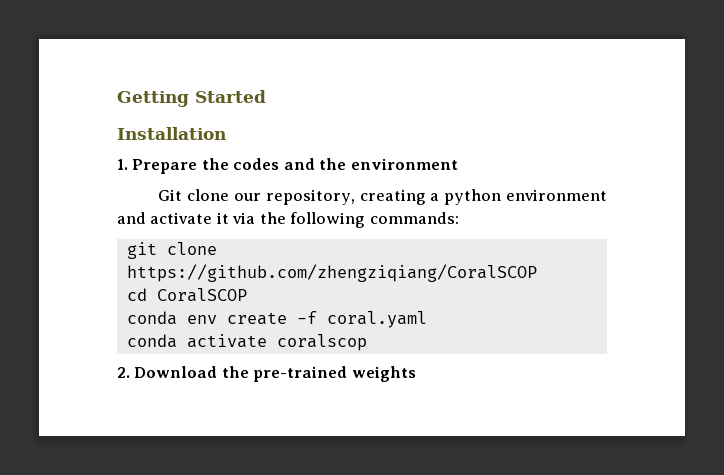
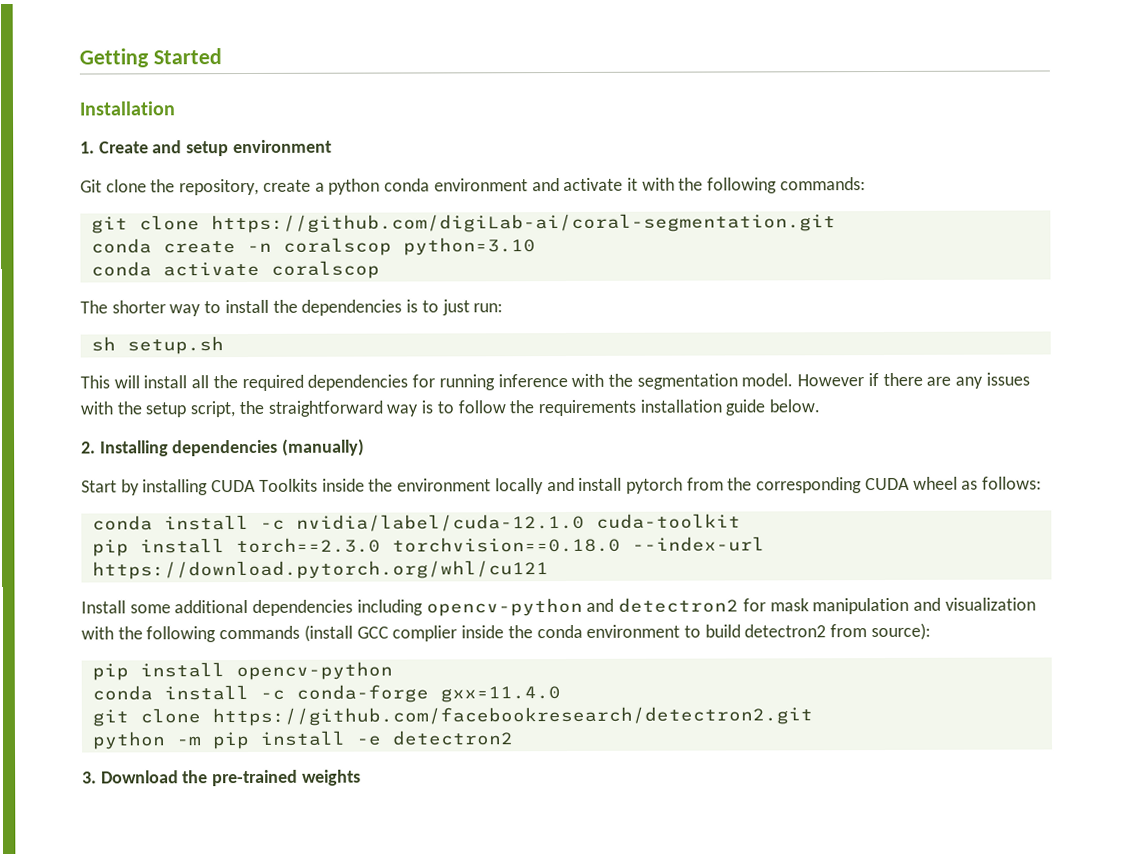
[132,158,347,174] Prepare the codes and the -> [98,140,230,157] Create and setup
[234,189,426,205] our repository, creating -> [150,178,311,196] the repository, create
(502, 197) none -> [384,178,431,192] conda
[232,212,256,224] via -> [641,177,675,191] with
[126,264,537,282] [126,288,247,302] [126,311,427,328] [126,334,367,351] [117,367,130,378] https://github.com/zhengziqiang/CoralSCOP // cd CoralSCOP // conda env create -f coral.yaml // conda activate coralscop // 2. -> [210,213,836,234] [90,237,536,256] [90,260,380,279] [80,299,504,317] [90,336,224,355] [80,372,1030,392] [80,399,821,418] [81,438,366,457] [81,476,1043,496] [91,513,741,532] [91,536,765,557] [91,560,549,580] [81,597,1036,617] [81,622,931,643] [91,661,393,681] [91,684,561,703] [91,706,813,727] [91,730,513,750] [82,771,97,784] https://github.com/digiLab-ai/coral-segmentation.git // conda create -n coralscop python=3.10 // conda activate coralscop // The shorter way to install the dependencies is to just run: // sh setup.sh // This will install all the required dependencies for running inference with the segmentation model. However if there are any issues with the setup script, the straightforward way is to follow the requirements installation guide below. // 2. Installing dependencies (manually) // Start by installing CUDA Toolkits inside the environment locally and install pytorch from the corresponding CUDA wheel as follows: // conda install -c nvidia/label/cuda-12.1.0 cuda-toolkit // pip install torch==2.3.0 torchvision==0.18.0 --index-url https://download.pytorch.org/whl/cu121 // Install some additional dependencies including opencv-python and detectron2 for mask manipulation and visualization with the following commands (install GCC complier inside the conda environment to build detectron2 from source): // pip install opencv-python // conda install -c conda-forge gxx=11.4.0 // git clone https://github.com/facebookresearch/detectron2.git // python -m pip install -e detectron2 // 3.

